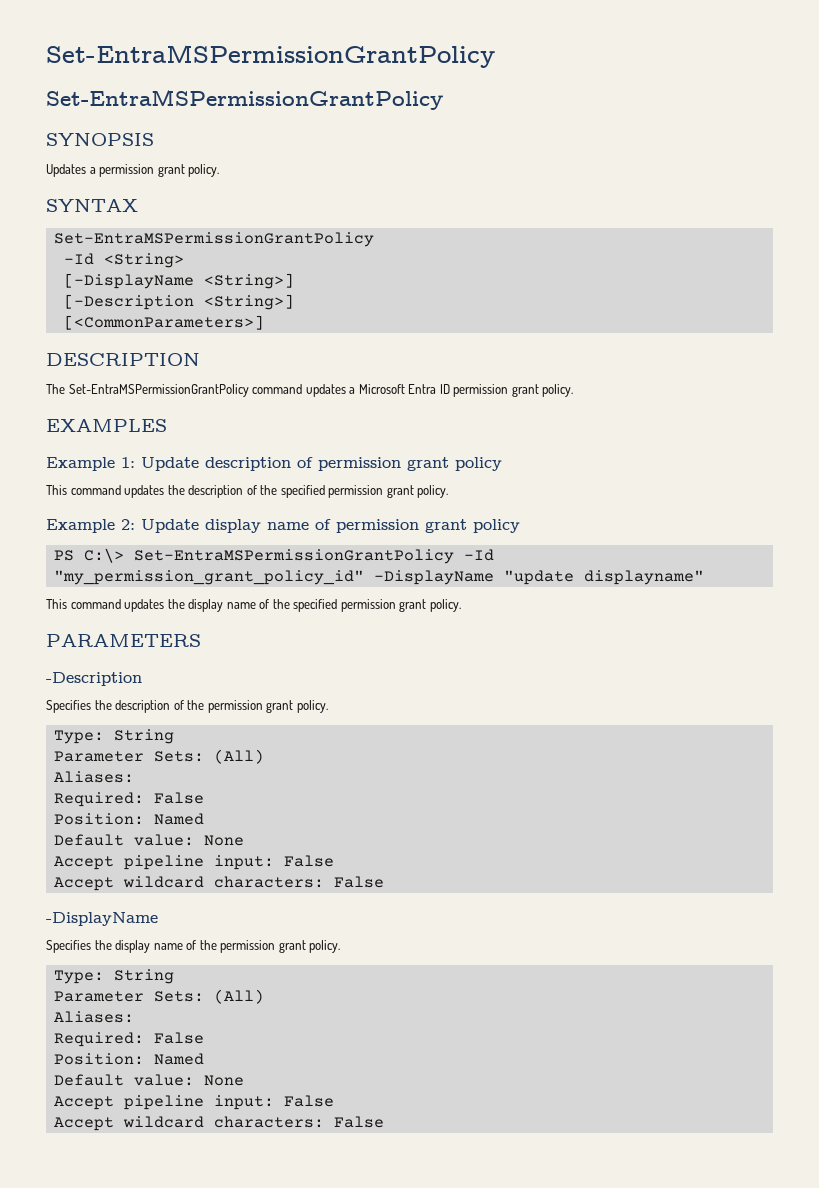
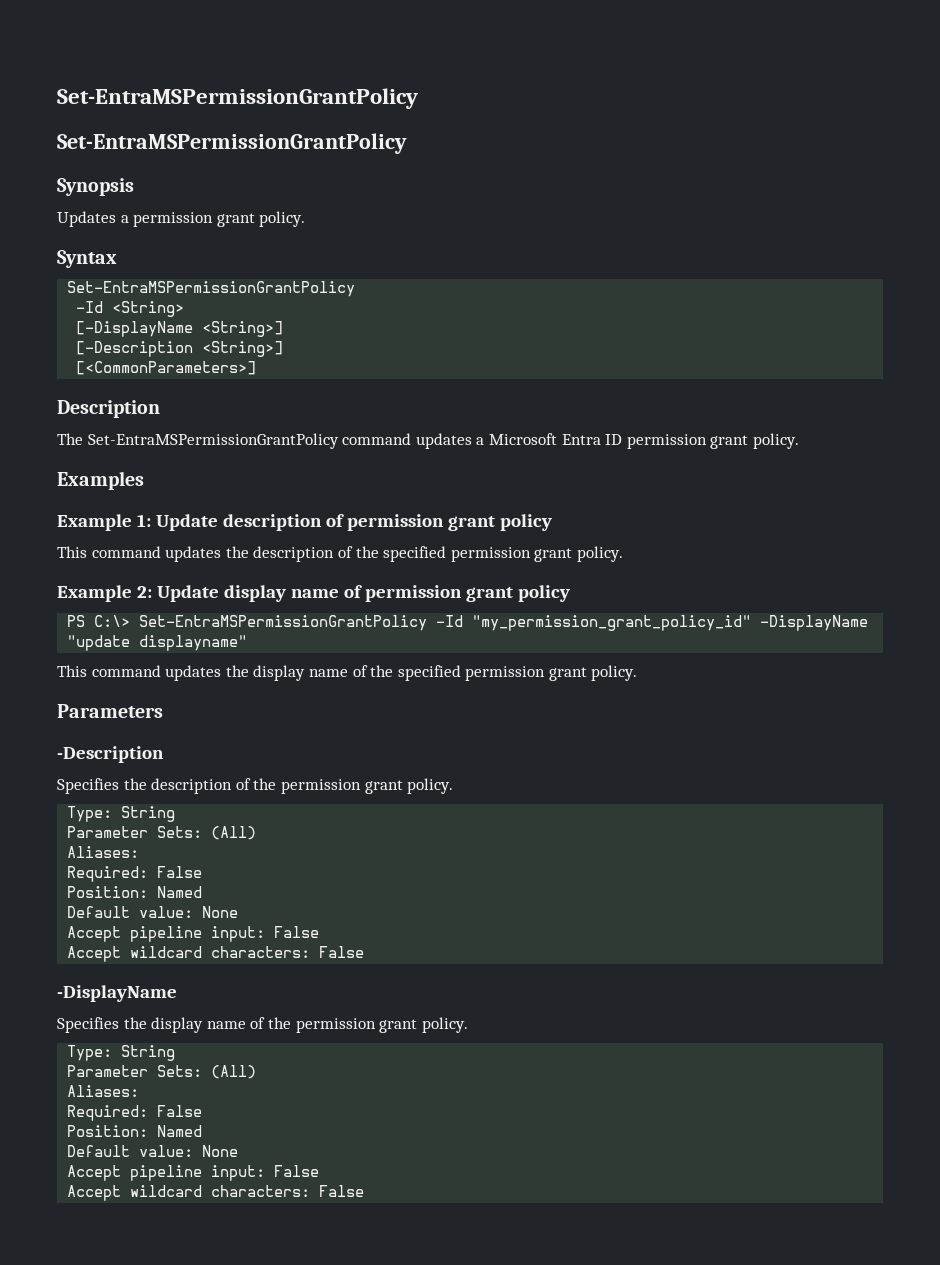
[46,133,154,146] SYNOPSIS -> [57,178,134,196] Synopsis
[46,199,138,212] SYNTAX -> [57,250,117,268] Syntax
[46,353,200,366] DESCRIPTION -> [57,400,160,418] Description
[46,419,167,432] EXAMPLES -> [57,471,144,490] Examples
[46,634,201,647] PARAMETERS -> [57,704,163,718] Parameters

